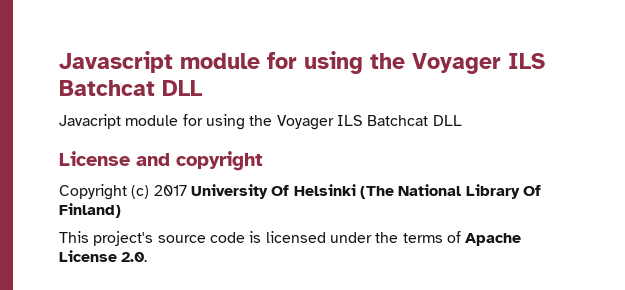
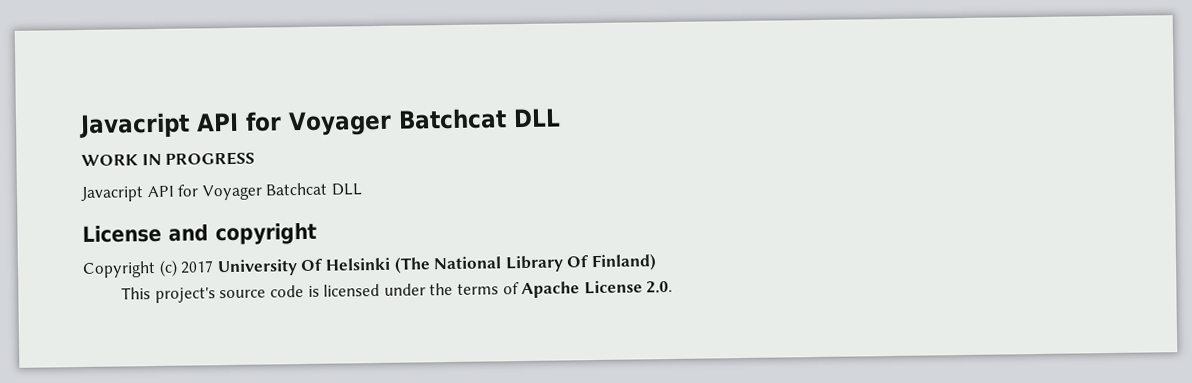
[59,51,545,74] [59,80,202,96] [59,114,363,130] Javascript module for using the Voyager ILS Batchcat DLL // Javacript module for using the Voyager ILS -> [78,108,561,139] [81,151,256,167] [80,184,263,203] Javacript API for Voyager Batchcat DLL // WORK IN PROGRESS // Javacript API for Voyager

